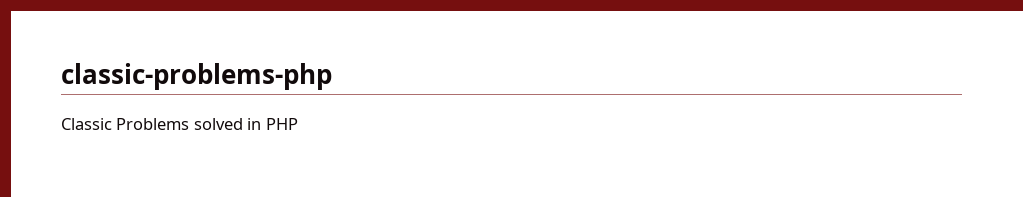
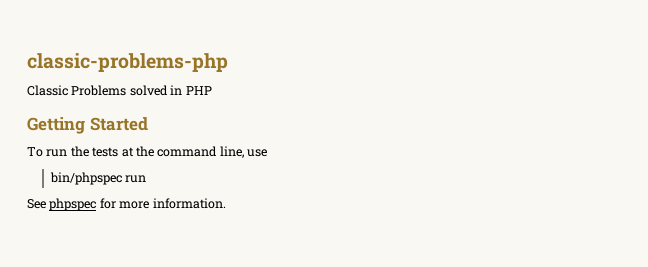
(298, 124) none -> [27,117,148,134] [27,146,267,158] [49,172,147,185] [27,198,226,211] // Getting Started // To run the tests at the command line, use // bin/phpspec run // See phpspec for more information.

